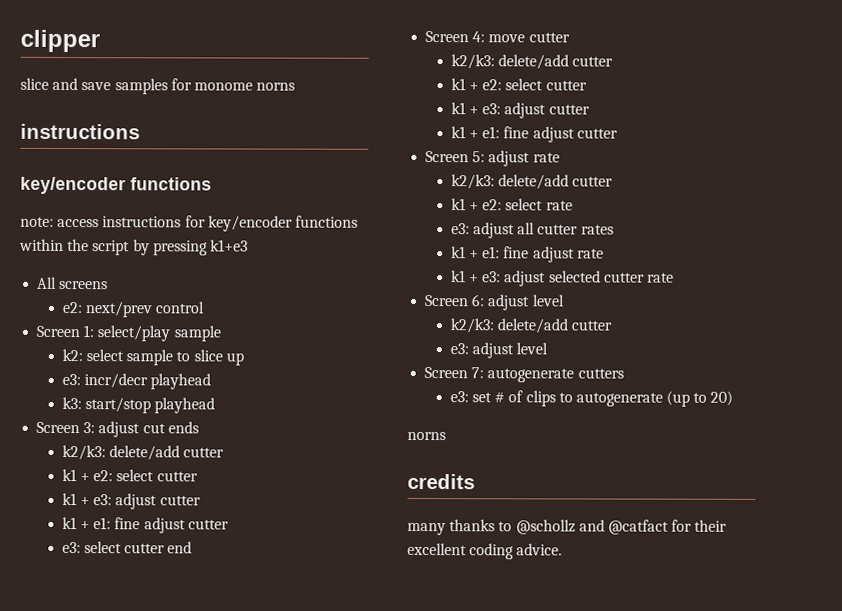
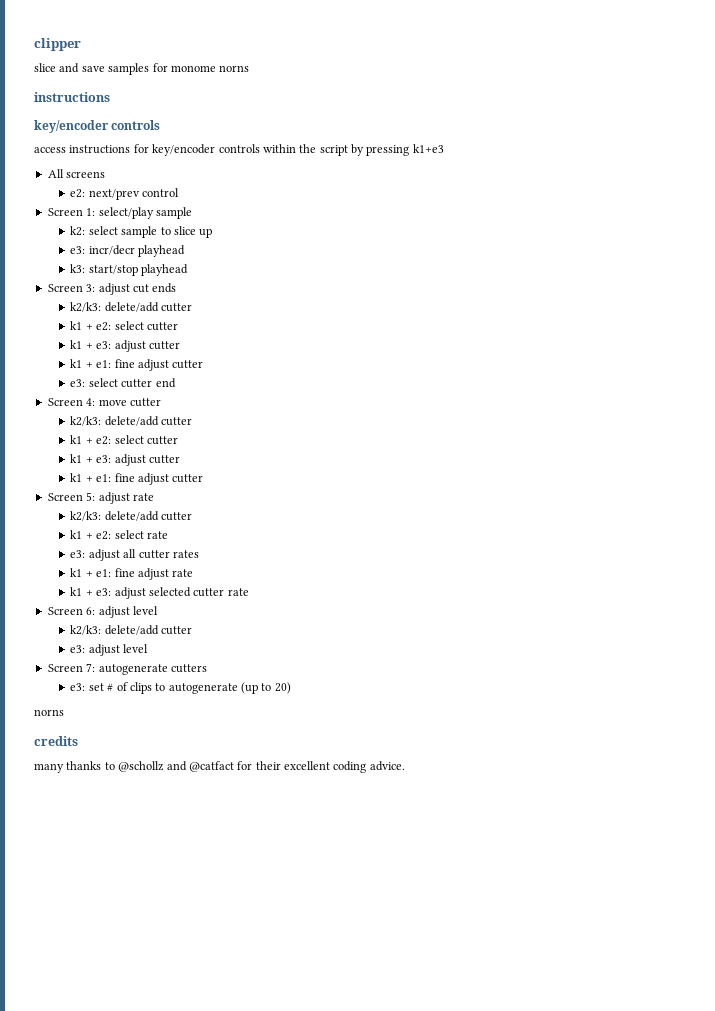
[130,177,212,191] [20,216,54,227] functions // note: -> [111,120,161,130] controls //
[294,215,358,228] functions -> [218,144,260,153] controls

